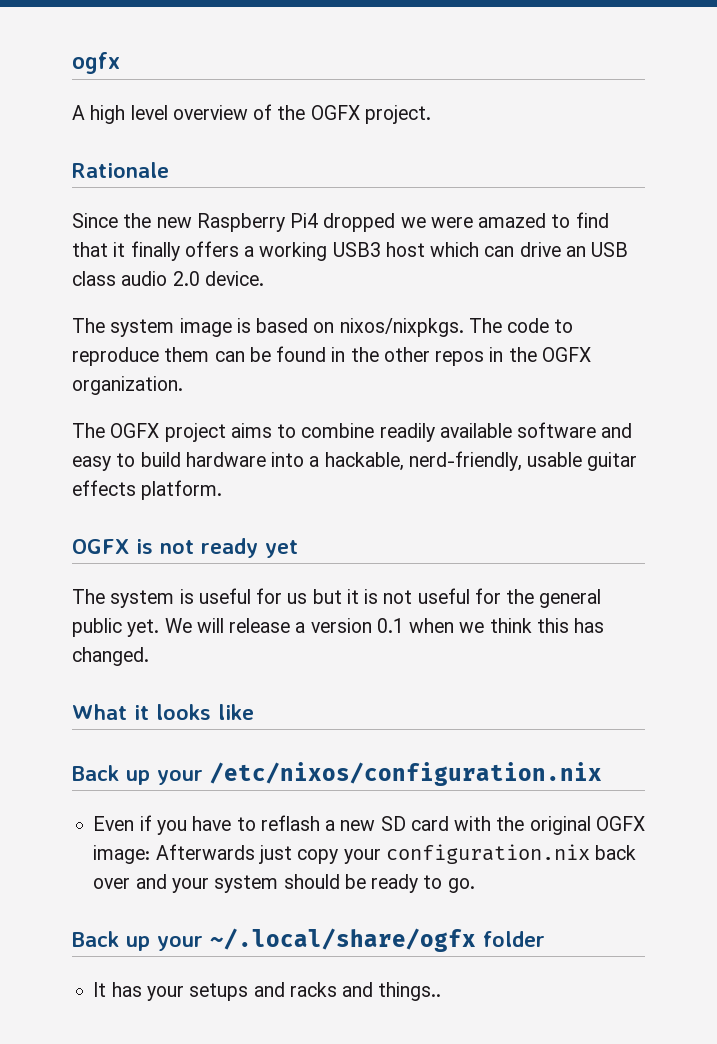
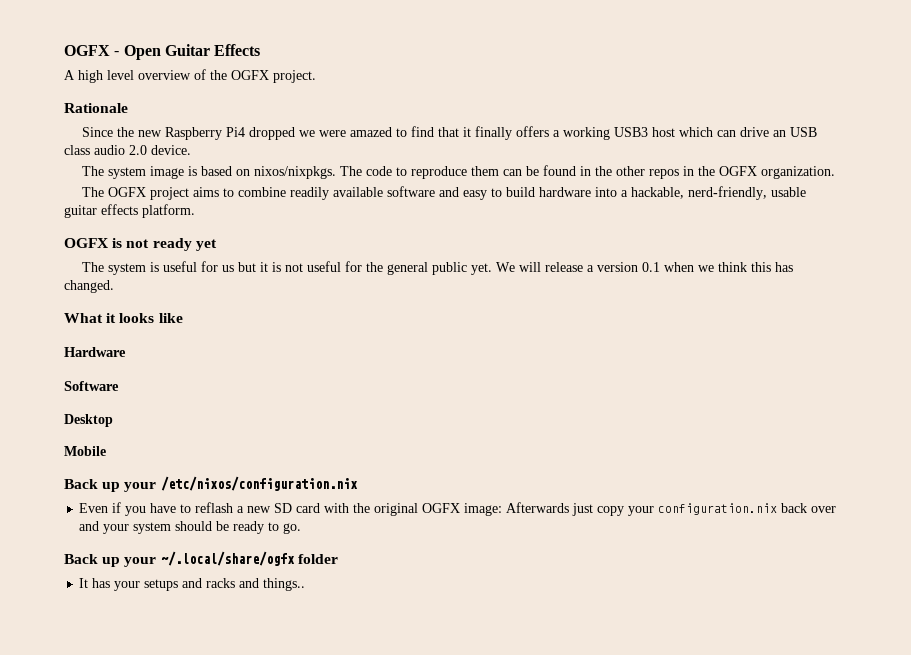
[72,52,120,74] ogfx -> [64,44,261,60] OGFX - Open Guitar Effects
(254, 712) none -> [64,347,126,357] [64,381,119,391] [64,414,113,427] [64,446,106,456] // Hardware // Software // Desktop // Mobile

